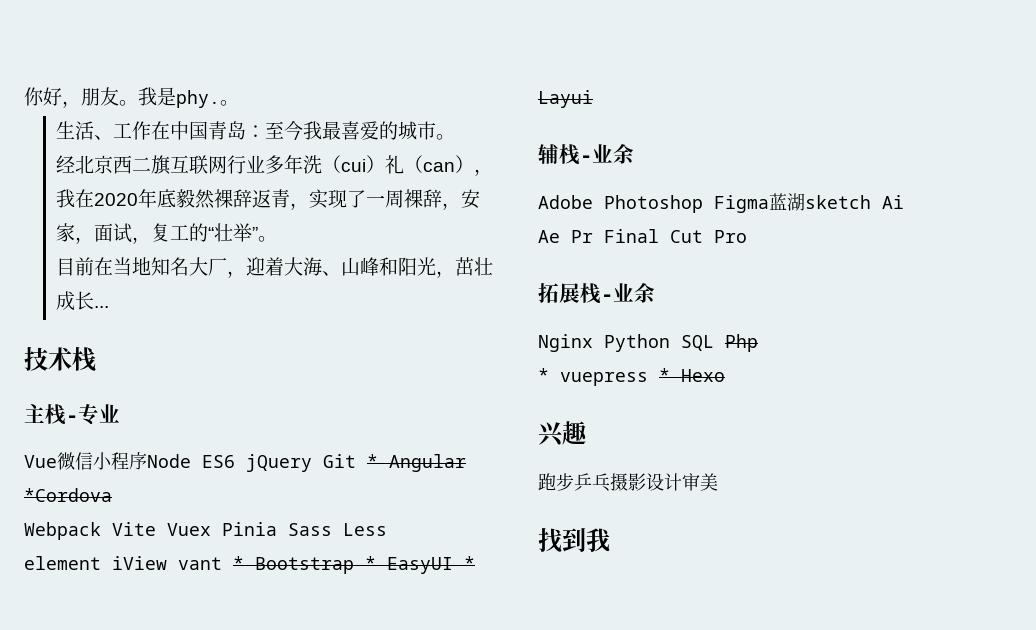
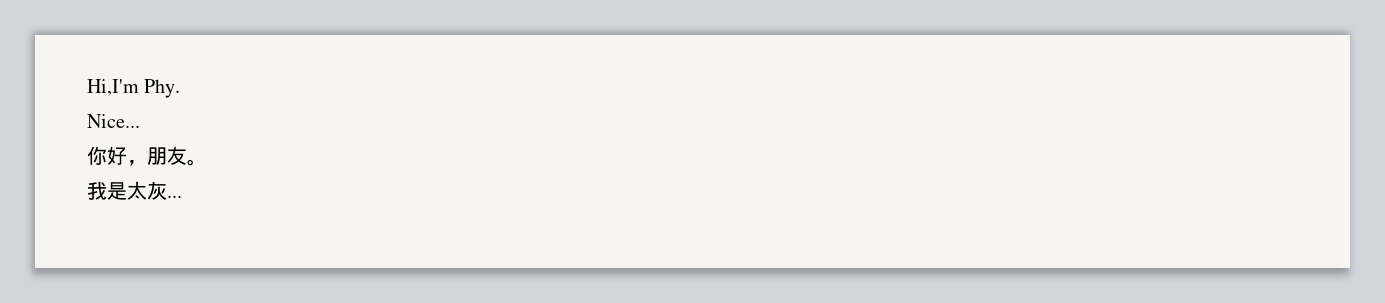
(24, 96) none -> [87,79,181,98] [87,114,140,128] Hi,I'm Phy. // Nice... //
[138,87,239,108] [56,121,456,141] [56,155,494,176] [56,189,481,210] [56,223,278,244] [56,257,494,278] [56,291,110,311] [24,347,96,372] [24,403,120,425] [24,452,466,472] [24,488,112,502] [24,522,387,540] [24,556,475,574] [538,90,593,108] [538,144,634,165] [538,193,904,213] [538,229,747,243] [538,283,655,304] [538,334,758,352] [538,368,725,386] [538,421,587,447] [538,473,718,492] [538,528,610,553] 我是phy.。 // 生活、工作在中国青岛：至今我最喜爱的城市。 // 经北京西二旗互联网行业多年洗（cui）礼（can），我在2020年底毅然裸辞返青，实现了一周裸辞，安家，面试，复工的“壮举”。 // 目前在当地知名大厂，迎着大海、山峰和阳光，茁壮成长... // 技术栈 // 主栈-专业 // Vue微信小程序Node ES6 jQuery Git * Angular *Cordova // Webpack Vite Vuex Pinia Sass Less // element iView vant * Bootstrap * EasyUI * Layui // 辅栈-业余 // Adobe Photoshop Figma蓝湖sketch Ai // Ae Pr Final Cut Pro // 拓展栈-业余 // Nginx Python SQL Php // * vuepress * Hexo // 兴趣 // 跑步乒乓摄影设计审美 // 找到我 -> [87,181,182,200] // 我是太灰...

